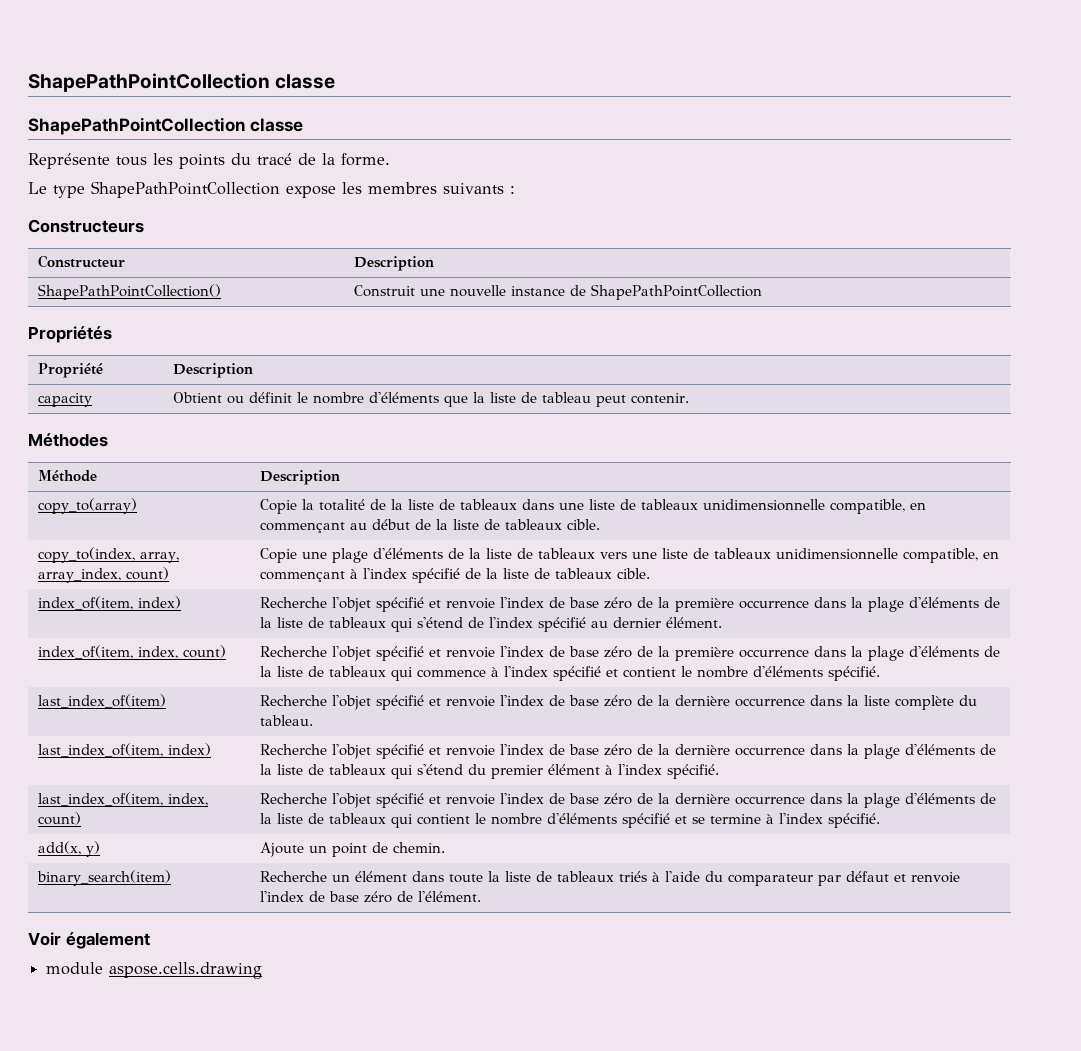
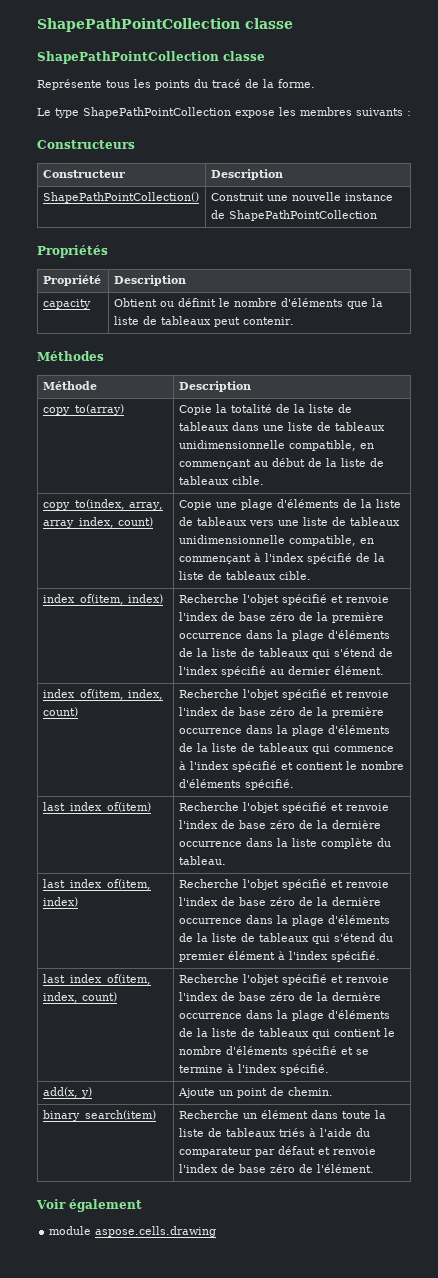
[542,392,592,403] tableau -> [161,316,212,325] tableaux

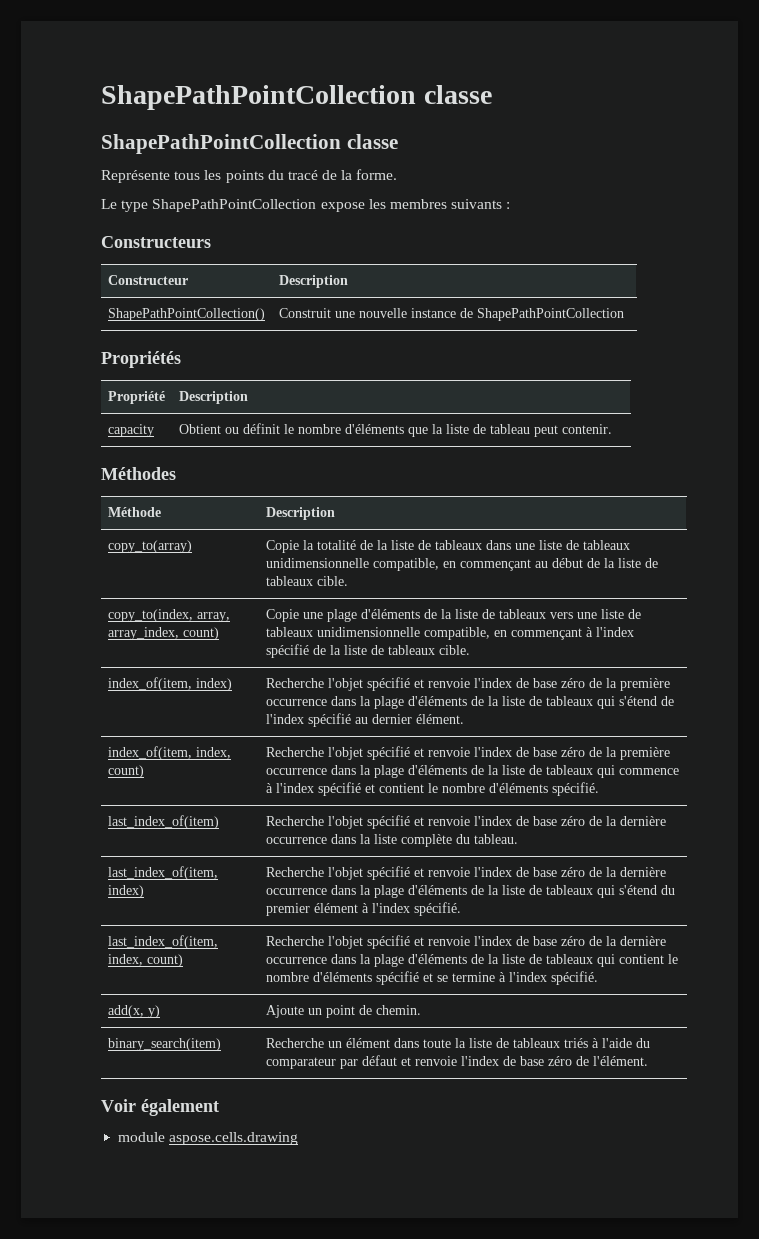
[161,316,212,325] tableaux -> [489,424,530,434] tableau

